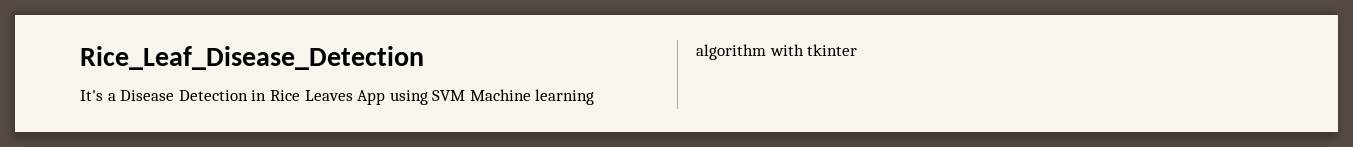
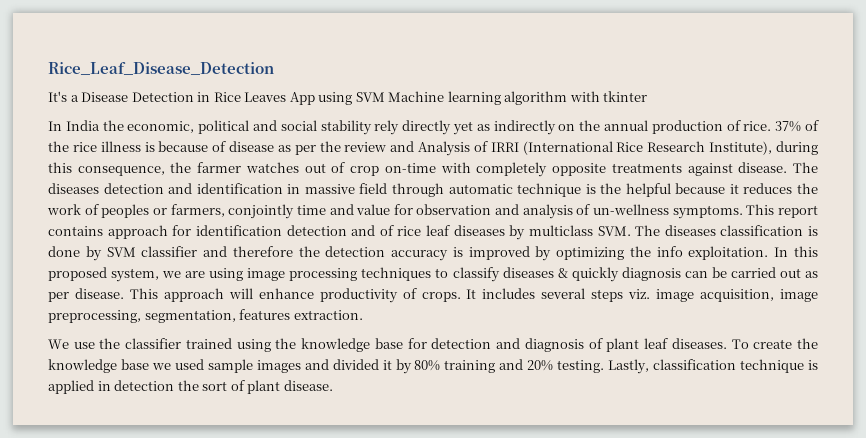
(858, 50) none -> [48,120,819,135] [48,141,819,156] [48,162,819,177] [48,183,818,197] [47,204,818,219] [48,225,818,240] [48,246,818,261] [48,267,818,282] [48,288,818,303] [48,309,363,323] [48,338,818,352] [48,359,819,374] [48,380,333,394] // In India the economic, political and social stability rely directly yet as indirectly on the annual production of rice. 37% of the rice illness is because of disease as per the review and Analysis of IRRI (International Rice Research Institute), during this consequence, the farmer watches out of crop on-time with completely opposite treatments against disease. The diseases detection and identification in massive field through automatic technique is the helpful because it reduces the work of peoples or farmers, conjointly time and value for observation and analysis of un-wellness symptoms. This report contains approach for identification detection and of rice leaf diseases by multiclass SVM. The diseases classification is done by SVM classifier and therefore the detection accuracy is improved by optimizing the info exploitation. In this proposed system, we are using image processing techniques to classify diseases & quickly diagnosis can be carried out as per disease. This approach will enhance productivity of crops. It includes several steps viz. image acquisition, image preprocessing, segmentation, features extraction. // We use the classifier trained using the knowledge base for detection and diagnosis of plant leaf diseases. To create the knowledge base we used sample images and divided it by 80% training and 20% testing. Lastly, classification technique is applied in detection the sort of plant disease.

